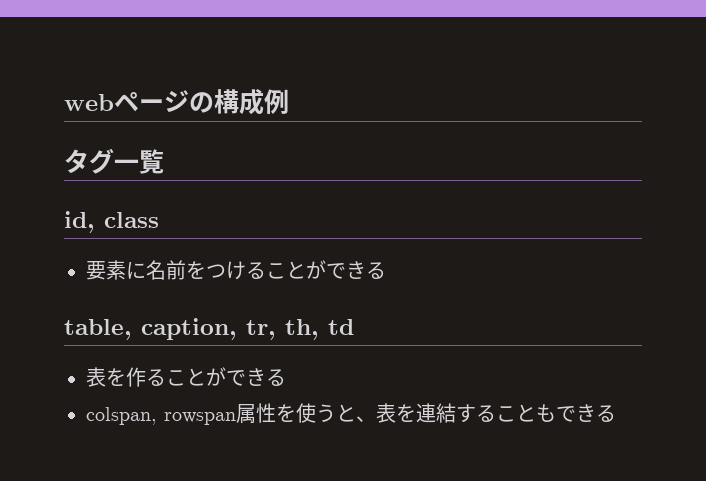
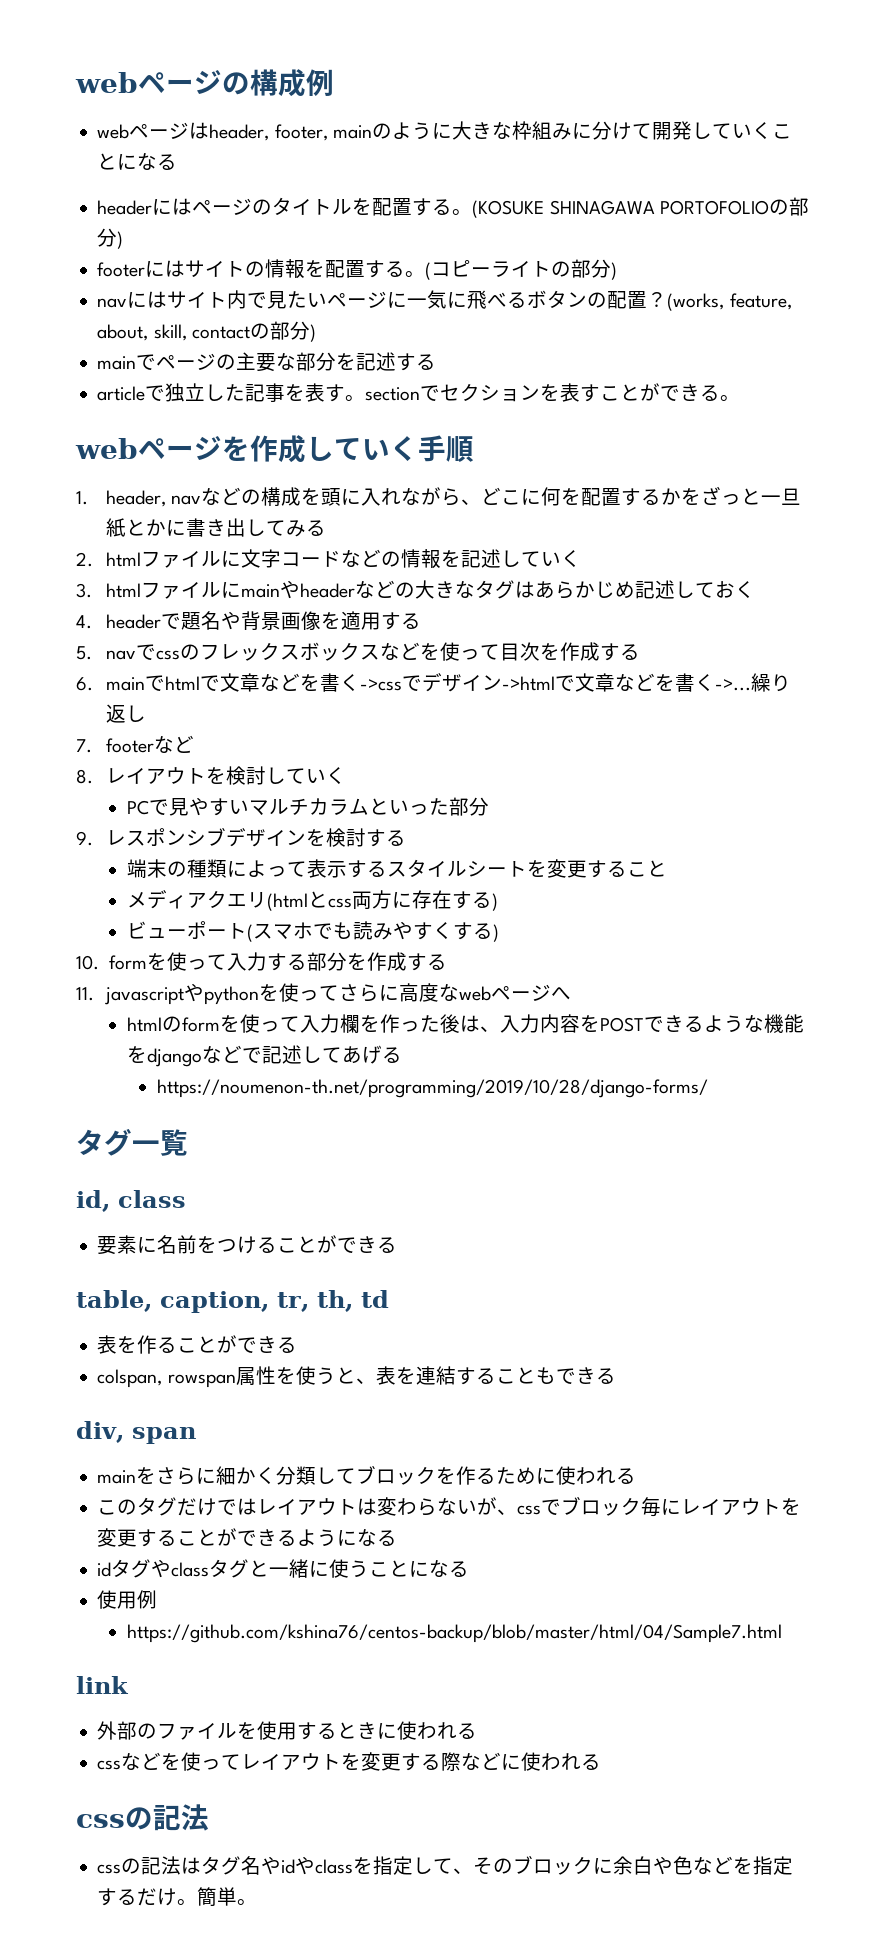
(289, 101) none -> [97,121,792,141] [97,153,178,170] [97,197,809,218] [97,228,124,249] [97,259,618,280] [97,290,792,311] [97,321,316,342] [97,352,437,372] [97,383,741,402] [75,435,474,463] [76,486,801,507] [105,518,326,538] [76,549,581,569] [76,580,755,599] [76,611,421,630] [76,642,640,661] [76,673,791,692] [105,704,146,723] [76,735,194,753] [76,766,346,785] [126,797,489,816] [76,827,406,847] [126,859,667,878] [126,890,498,911] [126,921,499,942] [76,952,447,971] [76,983,571,1005] [126,1014,804,1033] [126,1045,402,1067] [156,1079,708,1098] // webページはheader, footer, mainのように大きな枠組みに分けて開発していくことになる // headerにはページのタイトルを配置する。(KOSUKE SHINAGAWA PORTOFOLIOの部分) // footerにはサイトの情報を配置する。(コピーライトの部分) // navにはサイト内で見たいページに一気に飛べるボタンの配置？(works, feature, about, skill, contactの部分) // mainでページの主要な部分を記述する // articleで独立した記事を表す。sectionでセクションを表すことができる。 // webページを作成していく手順 // 1. header, navなどの構成を頭に入れながら、どこに何を配置するかをざっと一旦紙とかに書き出してみる // 2. htmlファイルに文字コードなどの情報を記述していく // 3. htmlファイルにmainやheaderなどの大きなタグはあらかじめ記述しておく // 4. headerで題名や背景画像を適用する // 5. navでcssのフレックスボックスなどを使って目次を作成する // 6. mainでhtmlで文章などを書く->cssでデザイン->htmlで文章などを書く->...繰り返し // 7. footerなど // 8.レイアウトを検討していく // PCで見やすいマルチカラムといった部分 // 9.レスポンシブデザインを検討する // 端末の種類によって表示するスタイルシートを変更すること // メディアクエリ(htmlとcss両方に存在する) // ビューポート(スマホでも読みやすくする) // 10. formを使って入力する部分を作成する // 11. javascriptやpythonを使ってさらに高度なwebページへ // htmlのformを使って入力欄を作った後は、入力内容をPOSTできるような機能をdjangoなどで記述してあげる // https://noumenon-th.net/programming/2019/10/28/django-forms/
(616, 413) none -> [76,1421,196,1444] [97,1465,637,1485] [97,1496,802,1517] [97,1528,398,1547] [97,1559,470,1578] [97,1590,158,1609] [126,1624,782,1643] [76,1676,129,1694] [97,1721,478,1740] [97,1752,602,1772] [76,1804,209,1831] [97,1855,794,1875] [97,1887,258,1907] // div, span // mainをさらに細かく分類してブロックを作るために使われる // このタグだけではレイアウトは変わらないが、cssでブロック毎にレイアウトを変更することができるようになる // idタグやclassタグと一緒に使うことになる // 使用例 // https://github.com/kshina76/centos-backup/blob/master/html/04/Sample7.html // link // 外部のファイルを使用するときに使われる // cssなどを使ってレイアウトを変更する際などに使われる // cssの記法 // cssの記法はタグ名やidやclassを指定して、そのブロックに余白や色などを指定するだけ。簡単。

